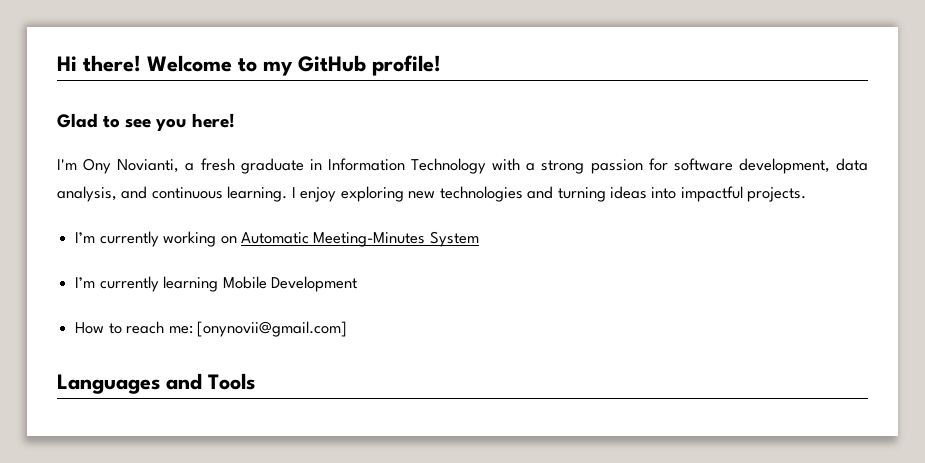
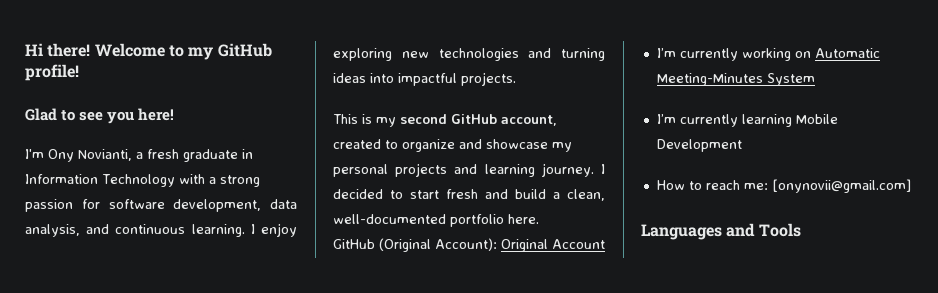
(807, 194) none -> [333,114,557,127] [333,139,572,152] [333,163,605,177] [333,189,605,201] [333,214,539,227] [333,238,605,252] // This is my second GitHub account, created to organize and showcase my personal projects and learning journey. I decided to start fresh and build a clean, well-documented portfolio here. // GitHub (Original Account): Original Account

